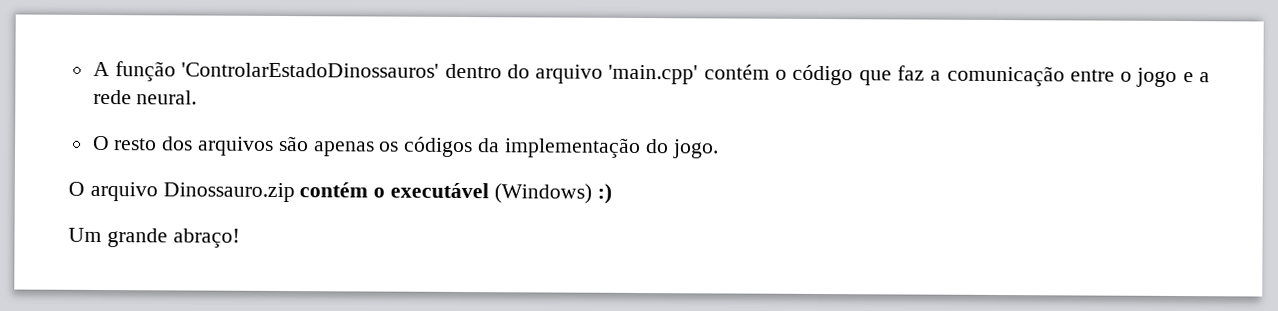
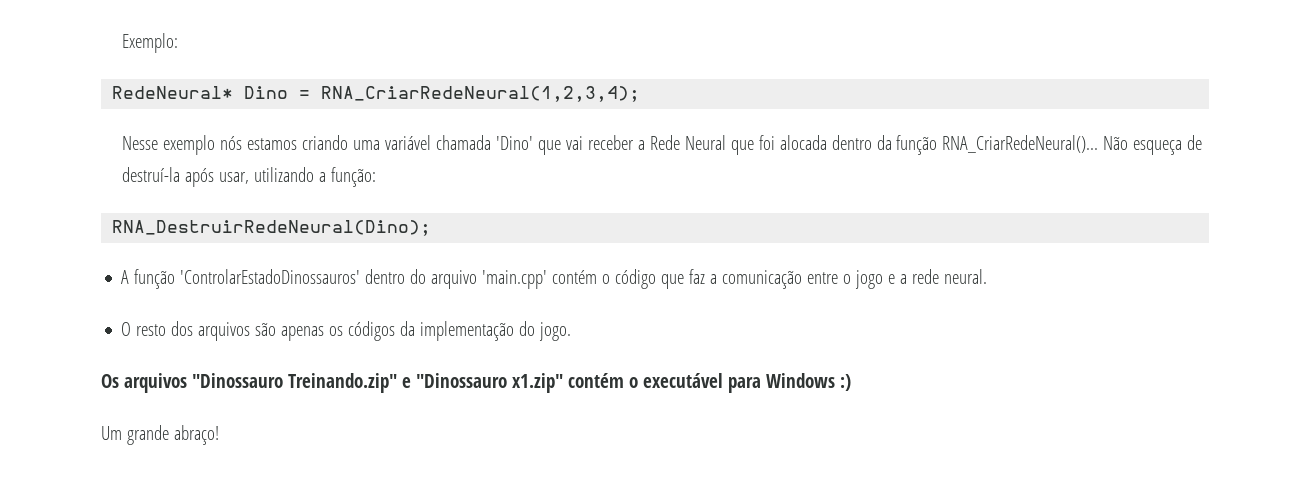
(92, 69) none -> [121,33,178,53] [112,86,641,102] [121,135,1203,155] [121,167,376,187] [112,220,432,236] Exemplo: // RedeNeural* Dino = RNA_CriarRedeNeural(1,2,3,4); // Nesse exemplo nós estamos criando uma variável chamada 'Dino' que vai receber a Rede Neural que foi alocada dentro da função RNA_CriarRedeNeural()... Não esqueça de destruí-la após usar, utilizando a função: // RNA_DestruirRedeNeural(Dino); //
[68,181,295,203] O arquivo Dinossauro.zip -> [101,373,563,393] Os arquivos "Dinossauro Treinando.zip" e "Dinossauro x1.zip"
[493,183,592,204] (Windows) -> [727,373,835,393] para Windows

